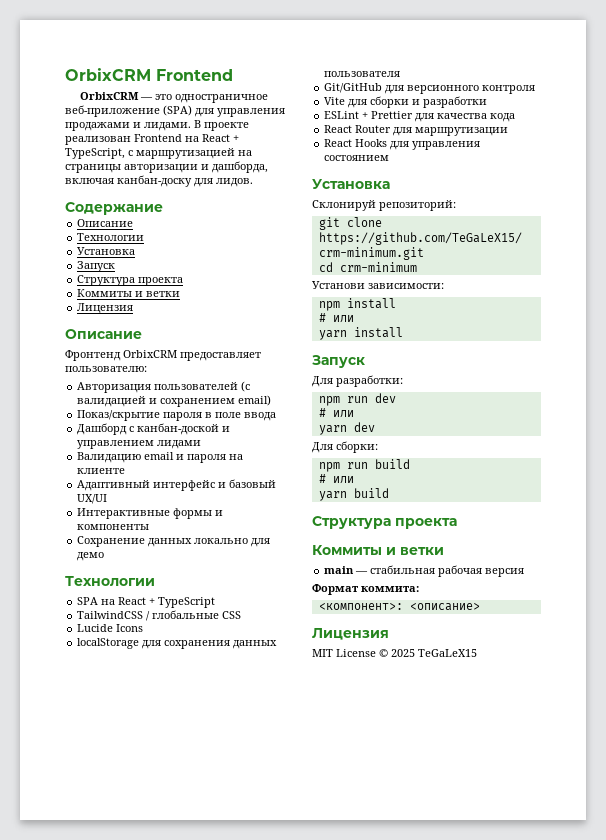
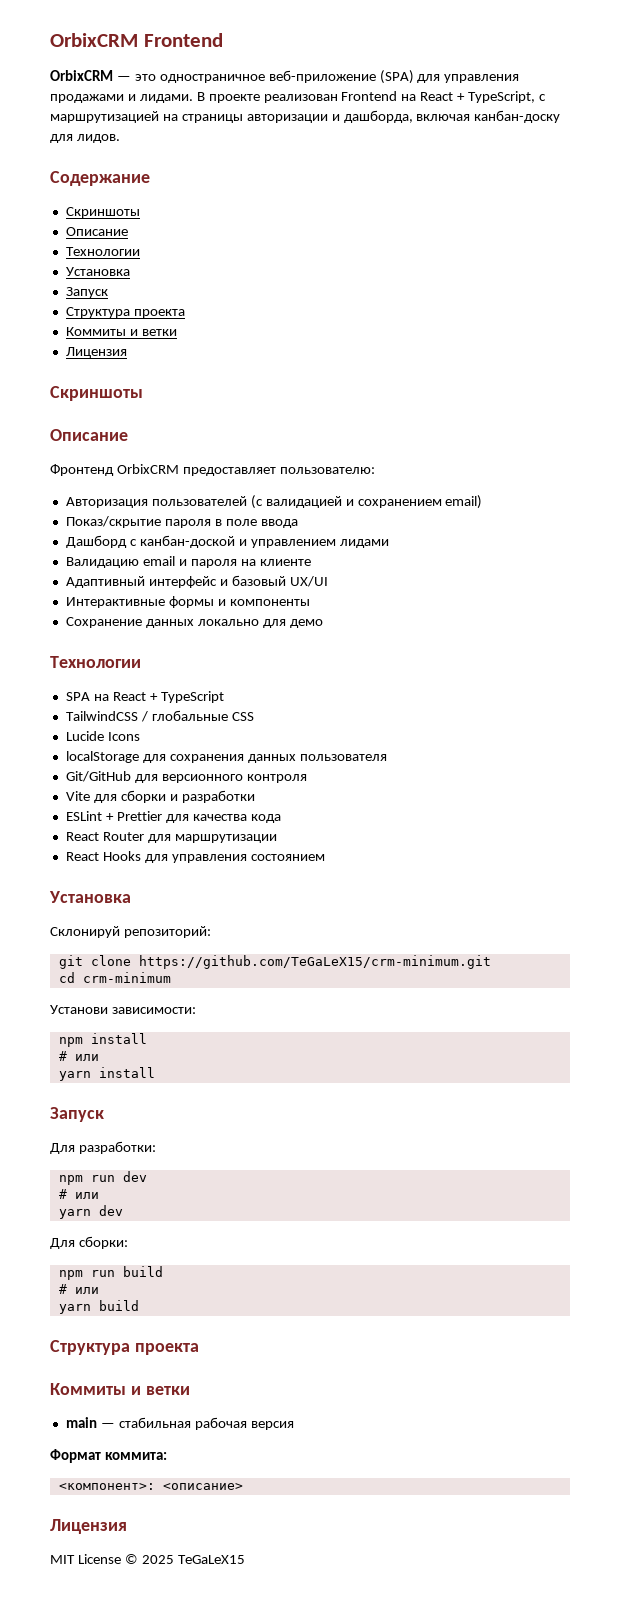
(163, 208) none -> [65,207,140,218] // Скриншоты
(134, 308) none -> [50,386,143,401] // Скриншоты

